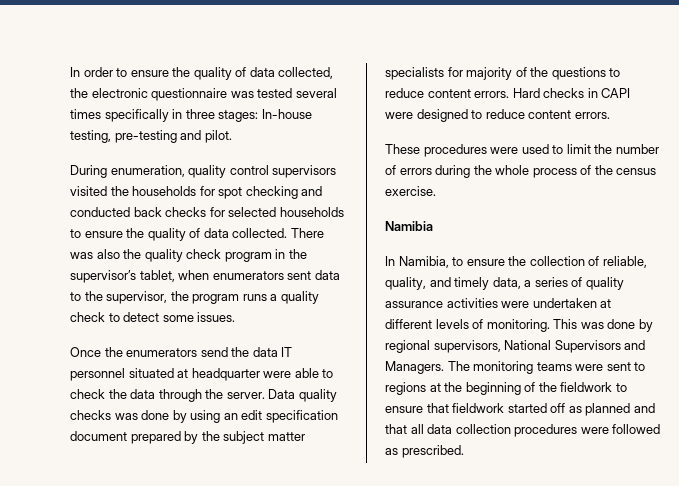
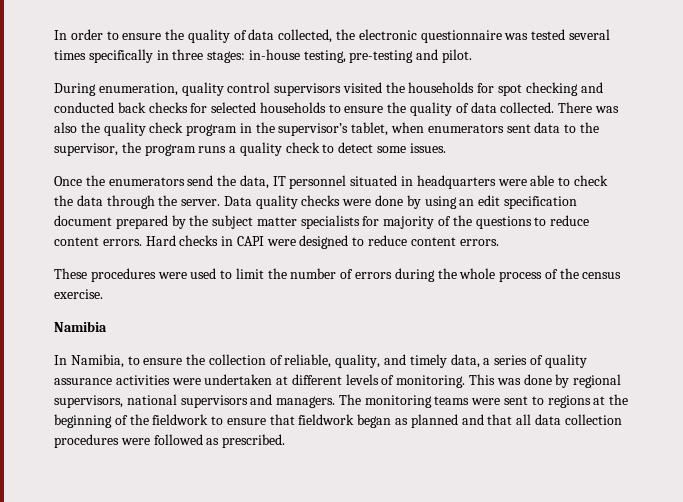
[261,109,312,119] In-house -> [248,49,300,60] in-house
[252,347,278,357] data -> [239,175,269,189] data,
[177,368,260,381] at headquarter -> [401,175,496,189] in headquarters
[114,413,138,420] was -> [342,199,372,206] were
[504,340,646,353] [385,361,444,374] National Supervisors and Managers. -> [126,394,336,408] national supervisors and managers.
[507,403,566,413] started off -> [357,414,392,428] began

